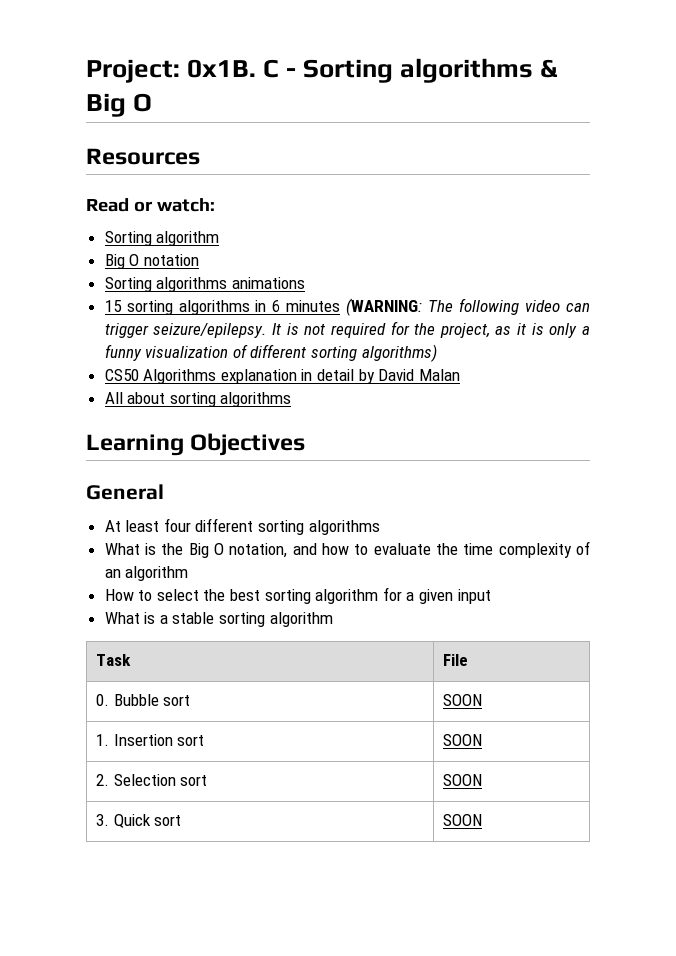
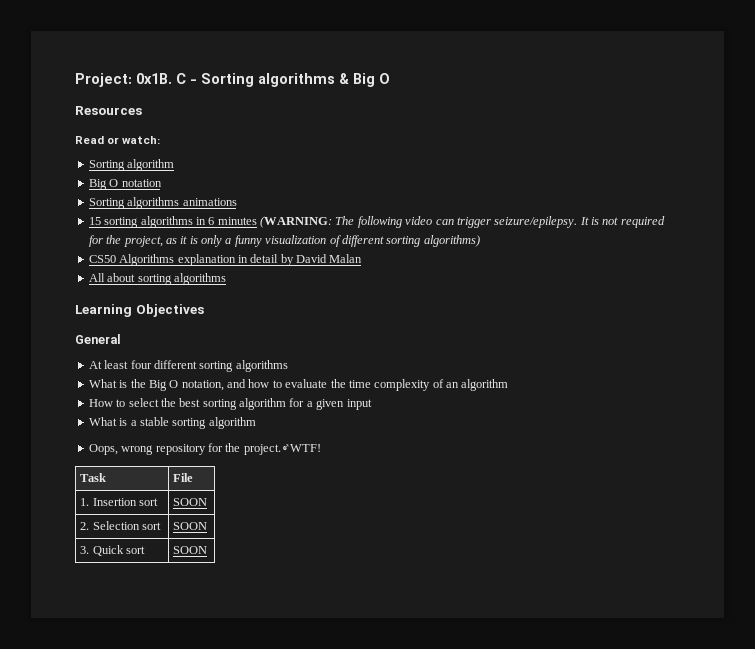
[96,654,132,666] [443,654,469,666] [96,694,191,706] [443,694,483,706] // Task | File // 0. Bubble sort | SOON -> [88,443,321,455] [80,473,107,482] [173,473,194,482] // Oops, wrong repository for the project.♂WTF! // Task | File

